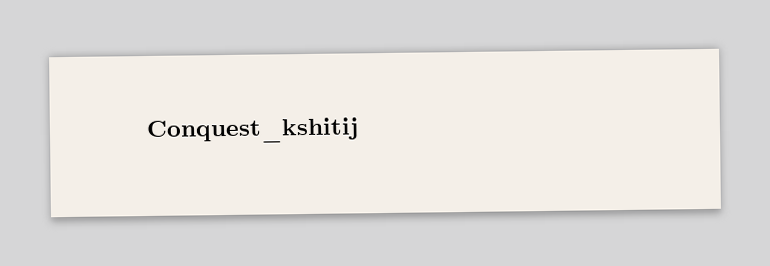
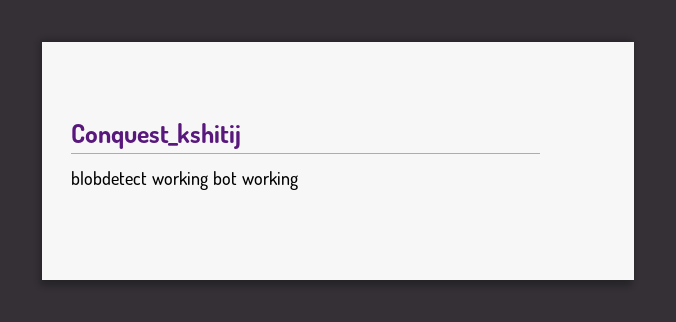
(359, 130) none -> [71,171,298,190] // blobdetect working bot working

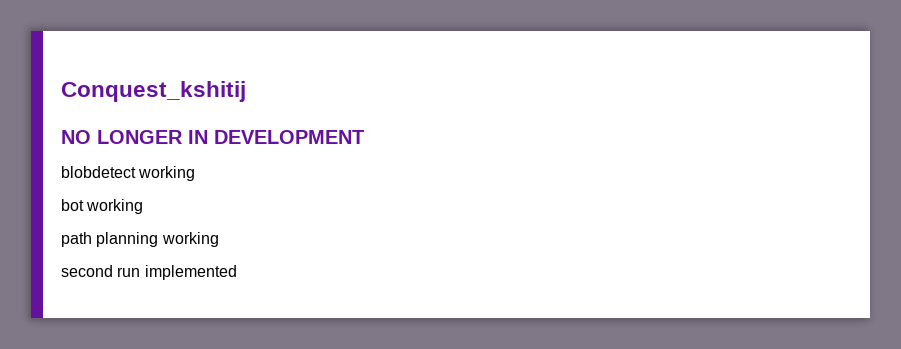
(241, 136) none -> [61,130,364,144] // NO LONGER IN DEVELOPMENT
(208, 180) none -> (196, 173) //
(298, 180) none -> [61,232,219,247] [61,265,237,280] // path planning working // second run implemented

